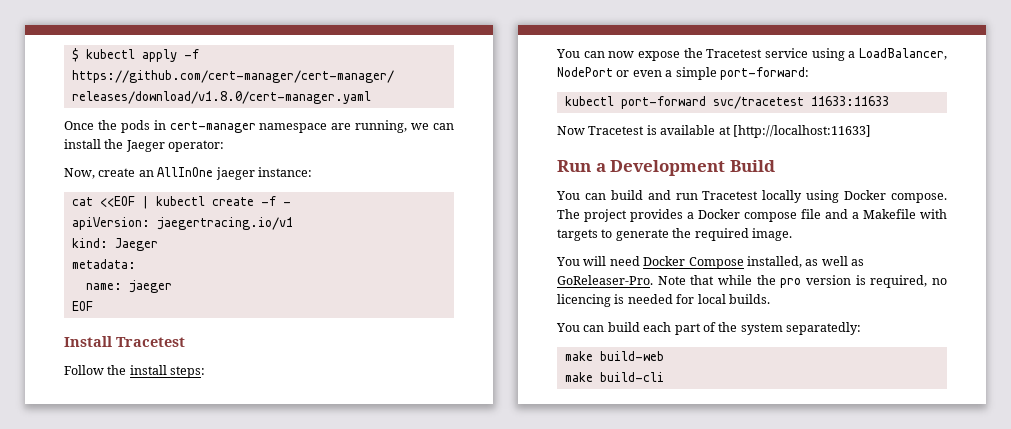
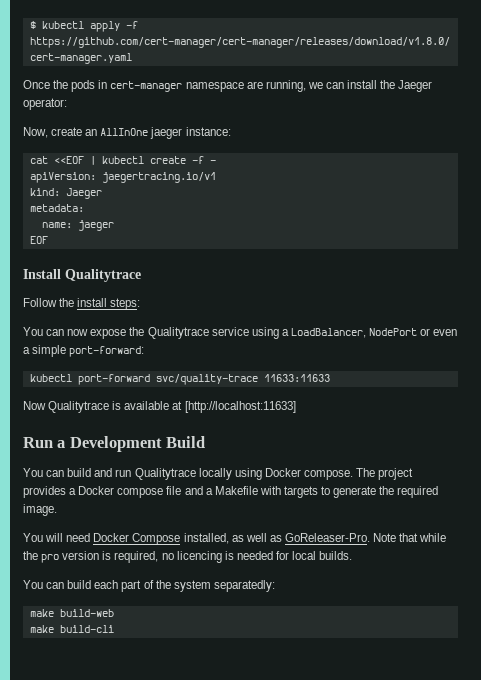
[116,337,185,347] Tracetest -> [65,269,141,282] Qualitytrace
[706,49,763,58] Tracetest -> [147,327,209,339] Qualitytrace
[712,96,804,109] svc/tracetest -> [155,374,258,385] svc/quality-trace
[588,126,645,135] Tracetest -> [48,401,110,413] Qualitytrace
[702,191,759,200] Tracetest -> [134,468,196,480] Qualitytrace

